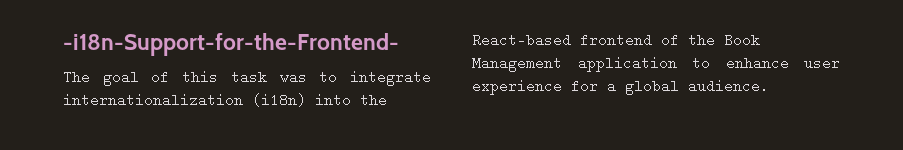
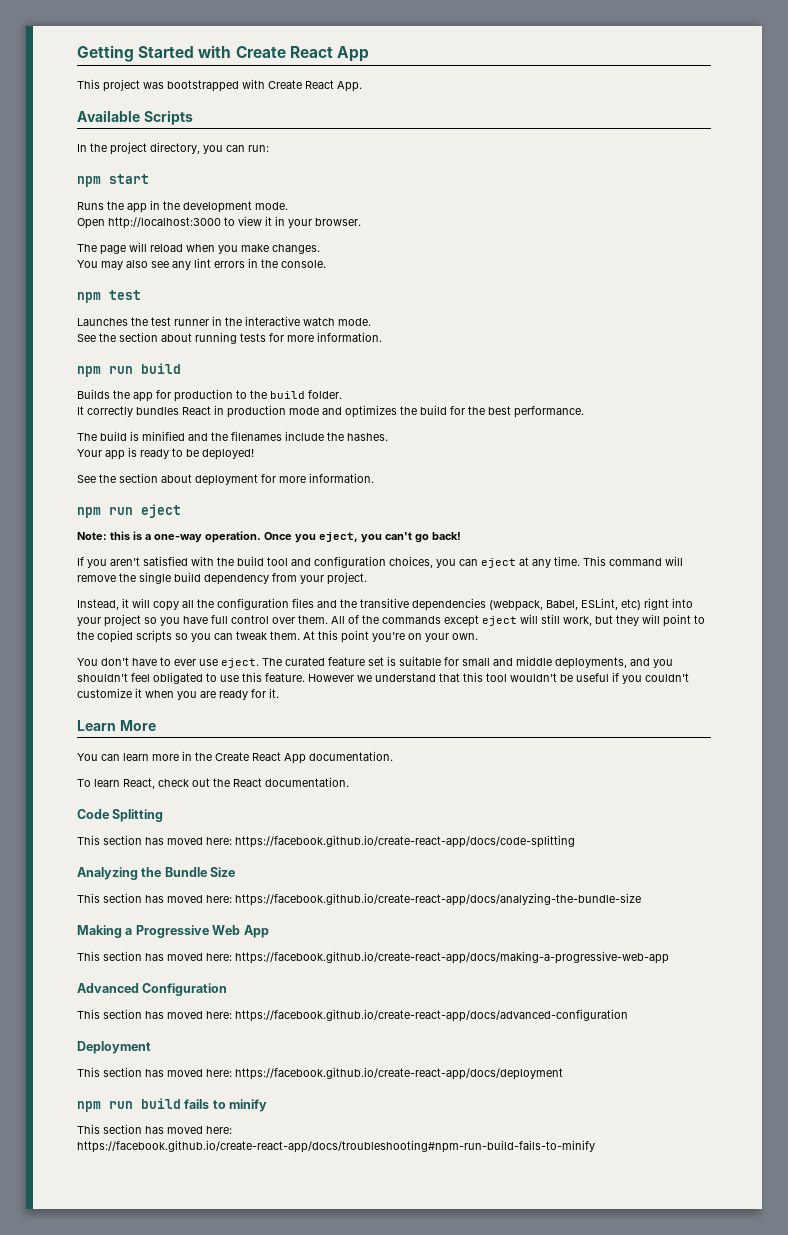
[63,33,399,56] [63,70,432,86] [63,93,387,107] [472,33,760,47] [472,56,840,72] [472,79,769,95] -i18n-Support-for-the-Frontend- // The goal of this task was to integrate internationalization (i18n) into the React-based frontend of the Book Management application to enhance user experience for a global audience. -> [77,45,369,62] [77,79,362,92] [77,110,193,125] [77,142,269,155] [77,174,149,187] [77,200,288,213] [77,216,361,229] [77,242,320,255] [77,258,326,270] [77,290,141,303] [77,316,371,326] [77,332,382,344] [77,363,181,377] [77,389,342,402] [77,405,584,418] [77,431,388,441] [77,447,254,460] [77,473,374,486] [77,504,181,518] [77,531,461,543] [77,556,683,568] [77,572,367,585] [77,598,693,611] [77,614,705,627] [77,630,478,643] [77,656,673,669] [77,672,689,684] [77,688,279,700] [77,720,156,731] [77,751,393,764] [77,777,349,789] [77,809,164,822] [77,835,575,848] [77,867,236,880] [77,893,641,906] [77,925,269,938] [77,951,669,964] [77,983,228,996] [77,1009,628,1022] [77,1041,151,1054] [77,1067,563,1080] [77,1098,268,1112] [77,1124,232,1134] [77,1140,595,1153] Getting Started with Create React App // This project was bootstrapped with Create React App. // Available Scripts // In the project directory, you can run: // npm start // Runs the app in the development mode. // Open http://localhost:3000 to view it in your browser. // The page will reload when you make changes. // You may also see any lint errors in the console. // npm test // Launches the test runner in the interactive watch mode. // See the section about running tests for more information. // npm run build // Builds the app for production to the build folder. // It correctly bundles React in production mode and optimizes the build for the best performance. // The build is minified and the filenames include the hashes. // Your app is ready to be deployed! // See the section about deployment for more information. // npm run eject // Note: this is a one-way operation. Once you eject, you can't go back! // If you aren't satisfied with the build tool and configuration choices, you can eject at any time. This command will remove the single build dependency from your project. // Instead, it will copy all the configuration files and the transitive dependencies (webpack, Babel, ESLint, etc) right into your project so you have full control over them. All of the commands except eject will still work, but they will point to the copied scripts so you can tweak them. At this point you're on your own. // You don't have to ever use eject. The curated feature set is suitable for small and middle deployments, and you shouldn't feel obligated to use this feature. However we understand that this tool wouldn't be useful if you couldn't customize it when you are ready for it. // Learn More // You can learn more in the Create React App documentation. // To learn React, check out the React documentation. // Code Splitting // This section has moved here: https://facebook.github.io/create-react-app/docs/code-splitting // Analyzing the Bundle Size // This section has moved here: https://facebook.github.io/create-react-app/docs/analyzing-the-bundle-size // Making a Progressive Web App // This section has moved here: https://facebook.github.io/create-react-app/docs/making-a-progressive-web-app // Advanced Configuration // This section has moved here: https://facebook.github.io/create-react-app/docs/advanced-configuration // Deployment // This section has moved here: https://facebook.github.io/create-react-app/docs/deployment // npm run build fails to minify // This section has moved here: https://facebook.github.io/create-react-app/docs/troubleshooting#npm-run-build-fails-to-minify

